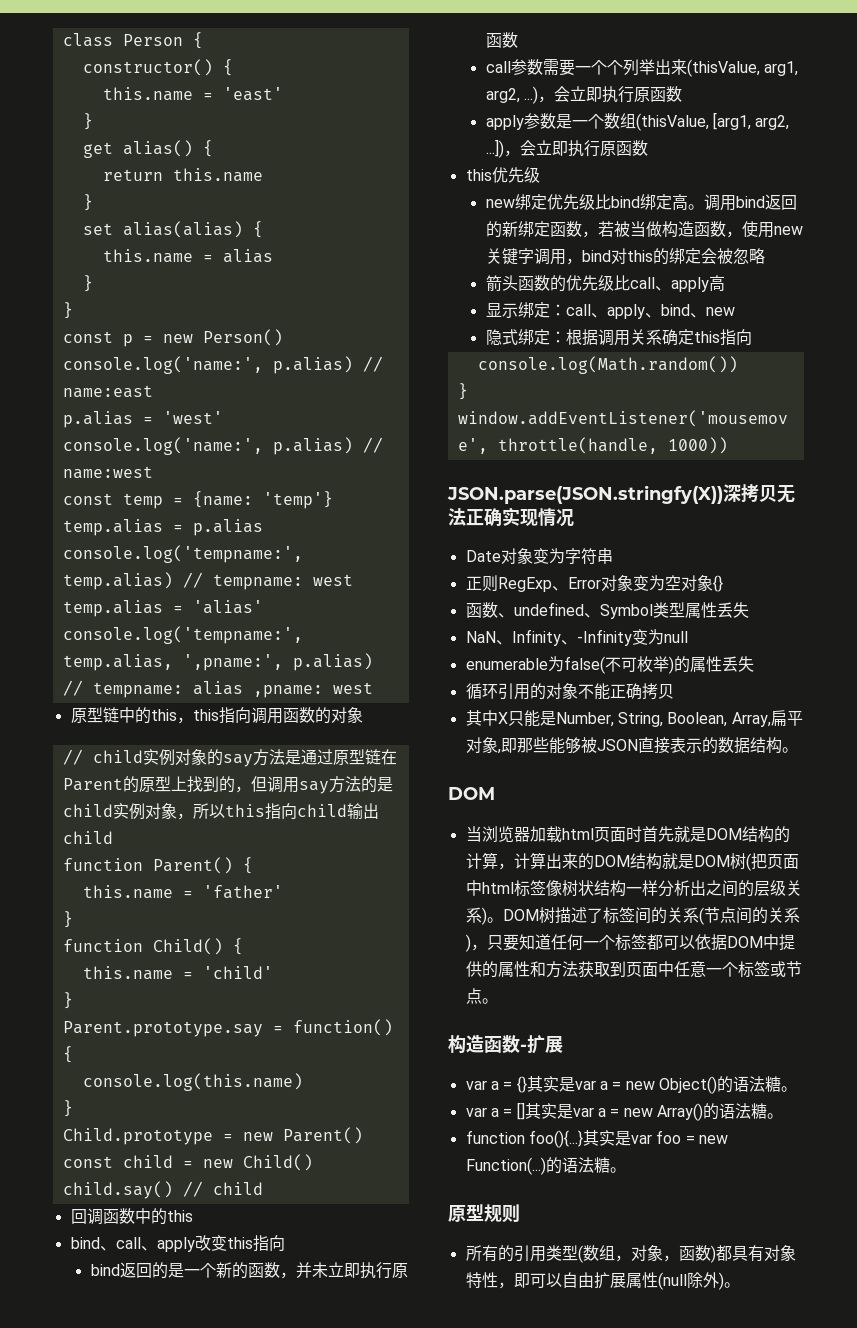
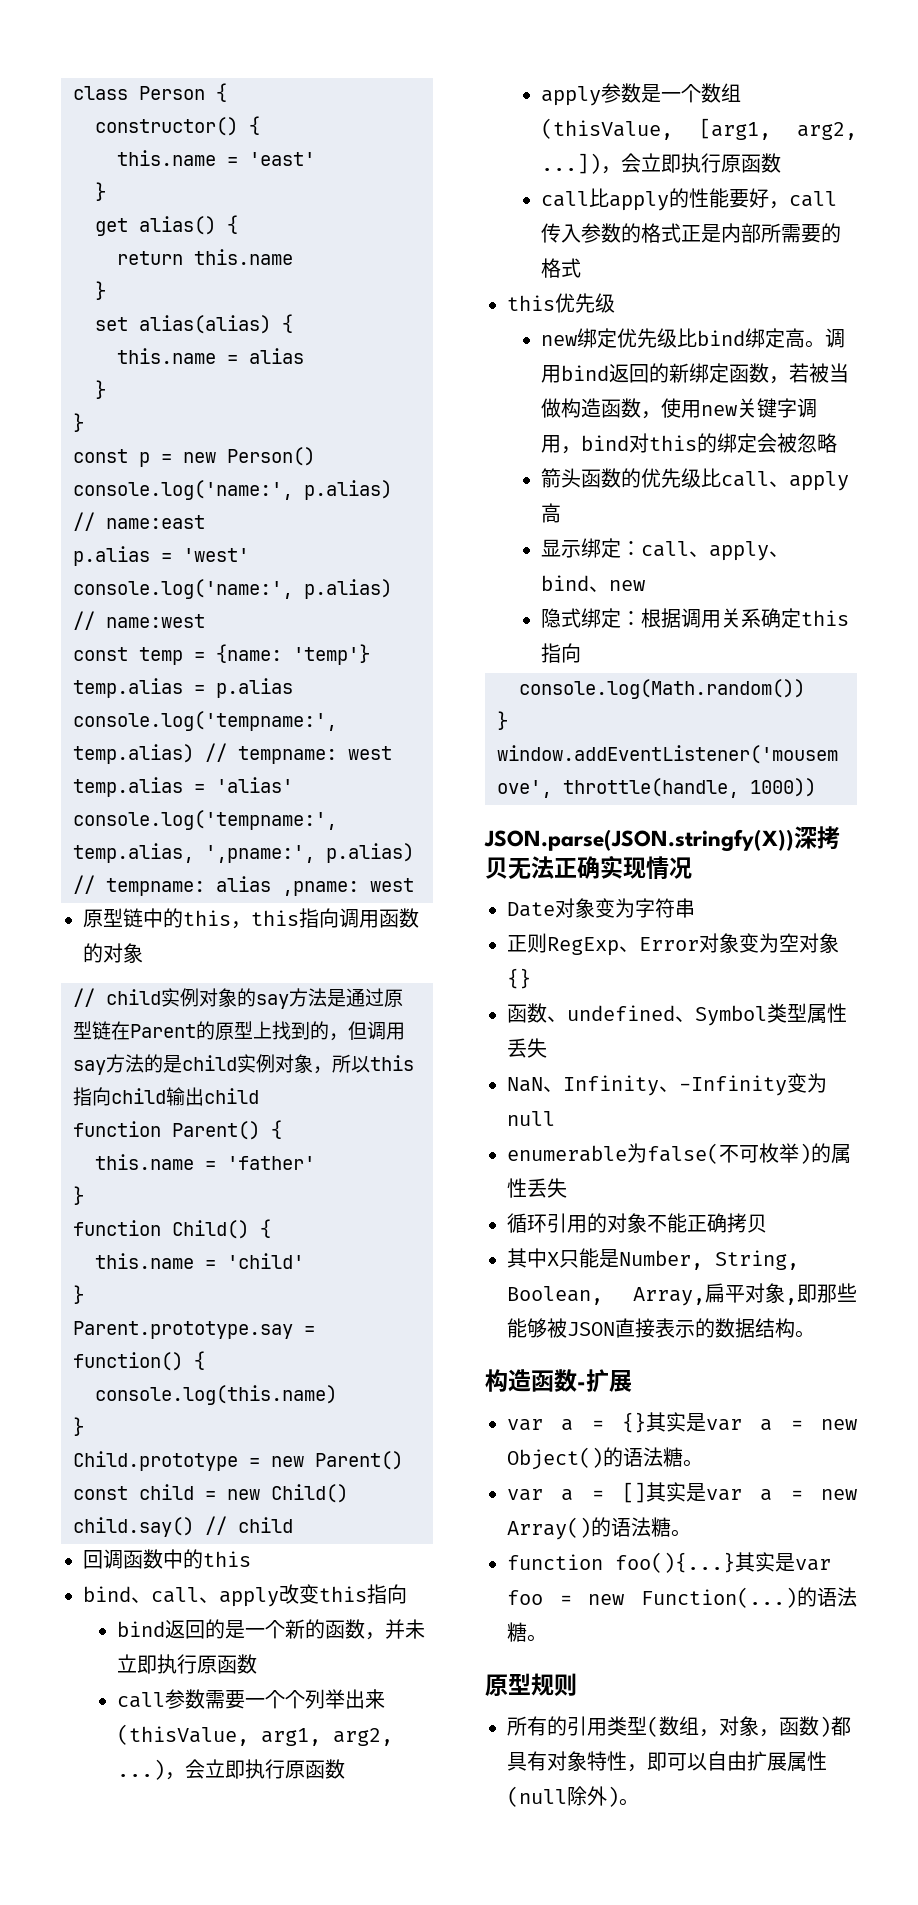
(648, 148) none -> [541,188,838,211] [541,223,842,243] [541,258,582,278] // call比apply的性能要好，call传入参数的格式正是内部所需要的格式
[448,787,495,800] [465,826,790,843] [465,852,799,871] [465,880,802,897] [465,907,800,925] [465,934,795,952] [465,961,802,978] [465,988,498,1004] // DOM // 当浏览器加载html页面时首先就是DOM结构的计算，计算出来的DOM结构就是DOM树(把页面中html标签像树状结构一样分析出之间的层级关系)。DOM树描述了标签间的关系(节点间的关系)，只要知道任何一个标签都可以依据DOM中提供的属性和方法获取到页面中任意一个标签或节点。 -> (815, 1334) none

